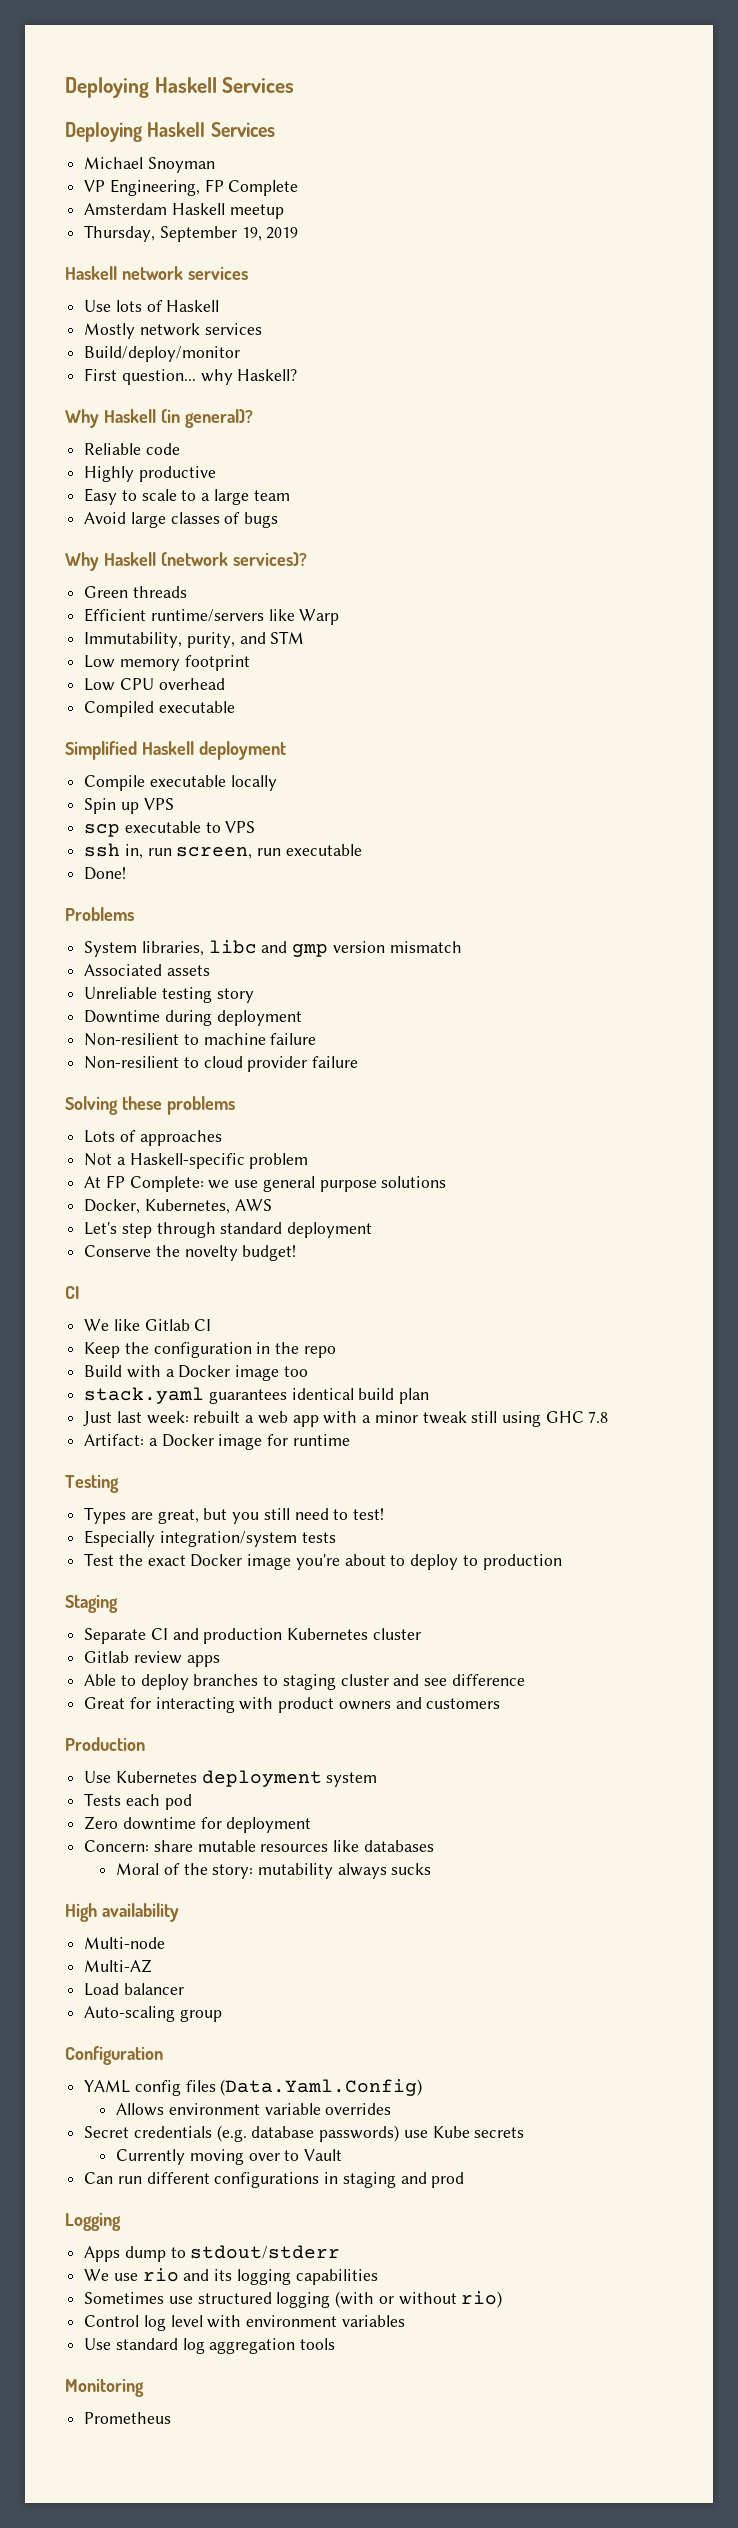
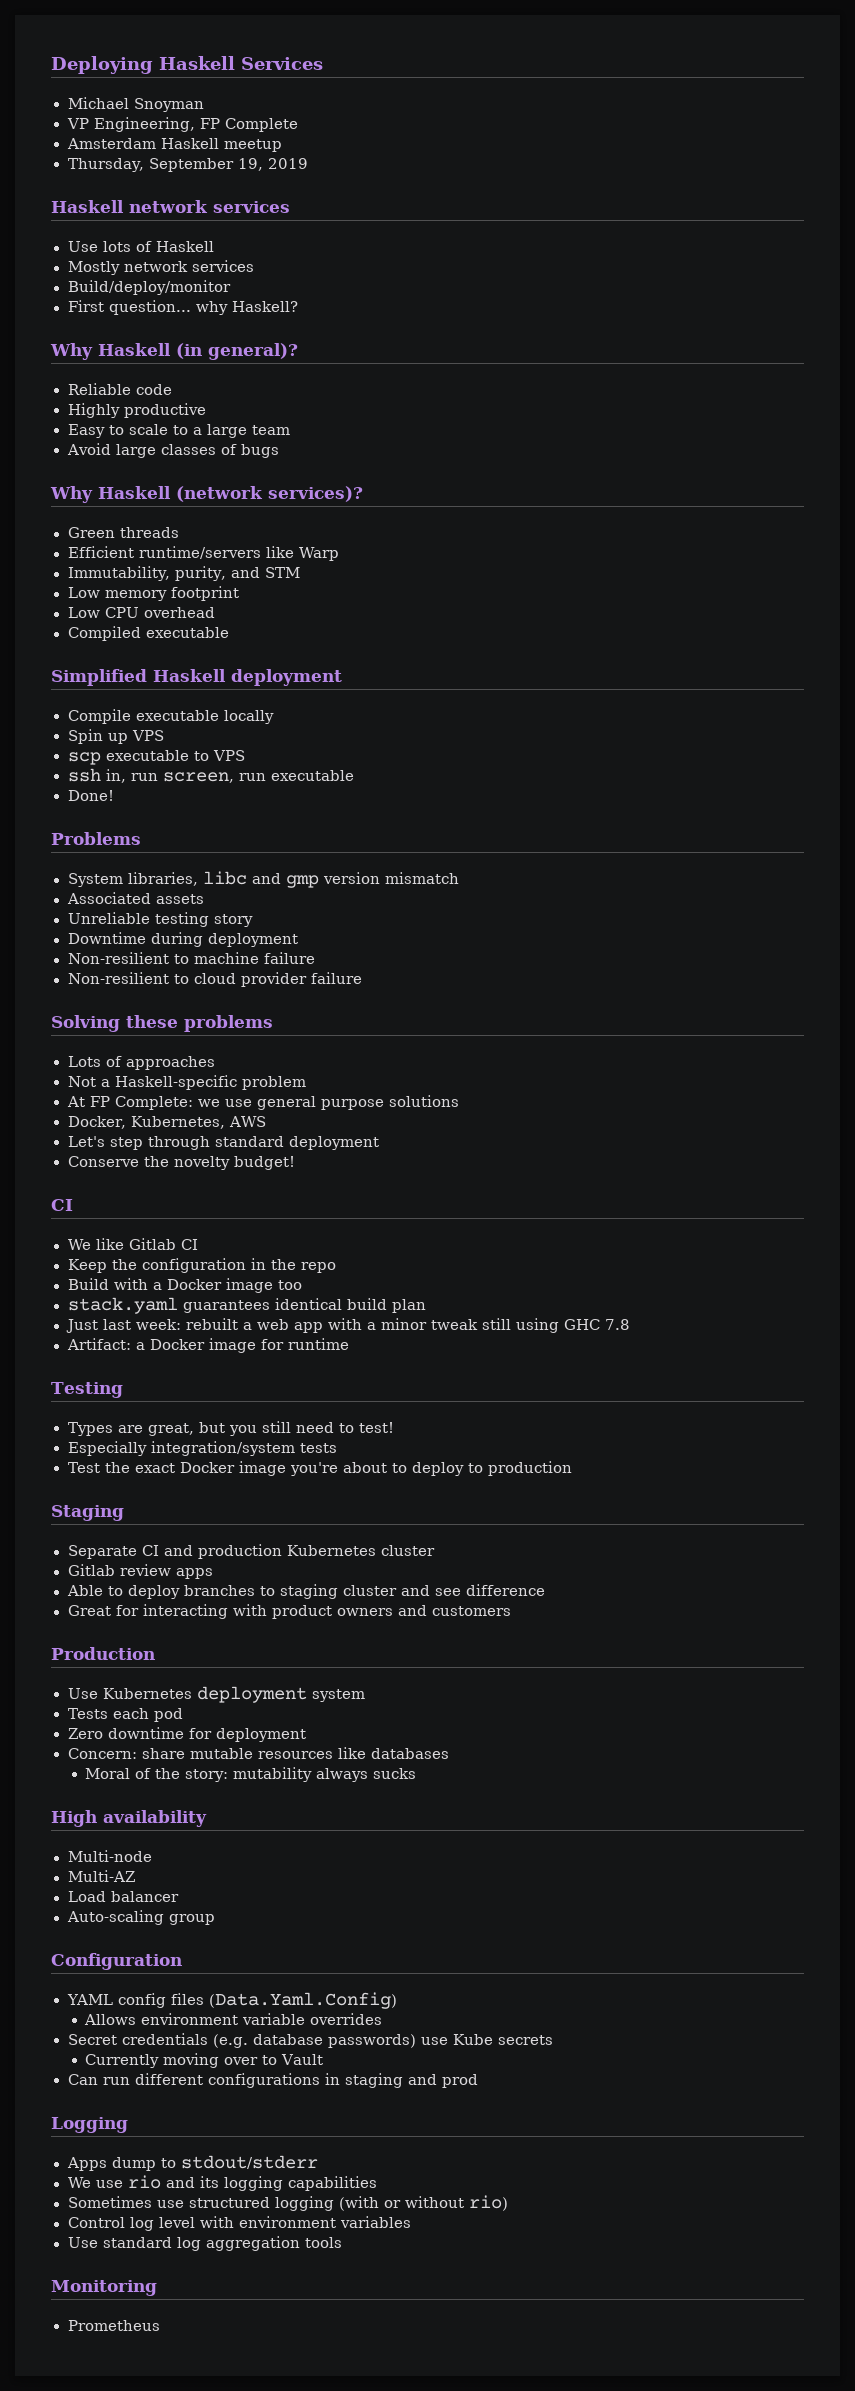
[65,77,295,98] [65,122,275,142] Deploying Haskell Services // Deploying Haskell Services -> [51,56,323,74] Deploying Haskell Services

